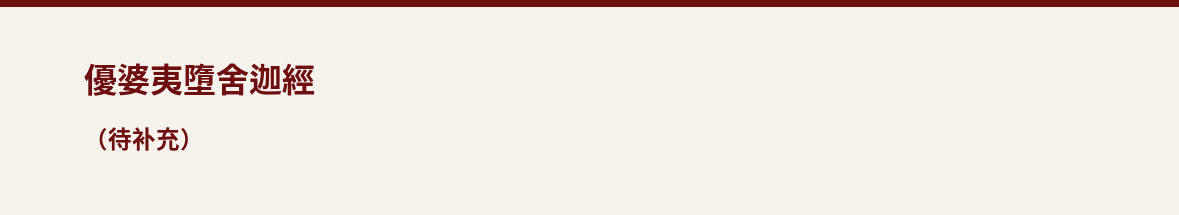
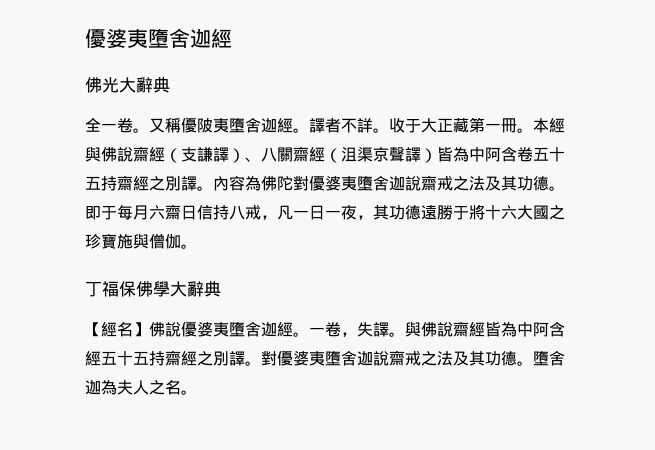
[84,127,204,151] （待补充） -> [85,77,170,93] [85,117,565,133] [85,146,565,163] [85,175,565,191] [85,204,565,220] [85,233,197,249] [85,281,221,297] [85,321,565,337] [85,350,565,366] [85,380,197,395] 佛光大辭典 // 全一卷。又稱優陂夷墮舍迦經。譯者不詳。收于大正藏第一冊。本經與佛說齋經（支謙譯）、八關齋經（沮渠京聲譯）皆為中阿含卷五十五持齋經之別譯。內容為佛陀對優婆夷墮舍迦說齋戒之法及其功德。即于每月六齋日信持八戒，凡一日一夜，其功德遠勝于將十六大國之珍寶施與僧伽。 // 丁福保佛學大辭典 // 【經名】佛說優婆夷墮舍迦經。一卷，失譯。與佛說齋經皆為中阿含經五十五持齋經之別譯。對優婆夷墮舍迦說齋戒之法及其功德。墮舍迦為夫人之名。

